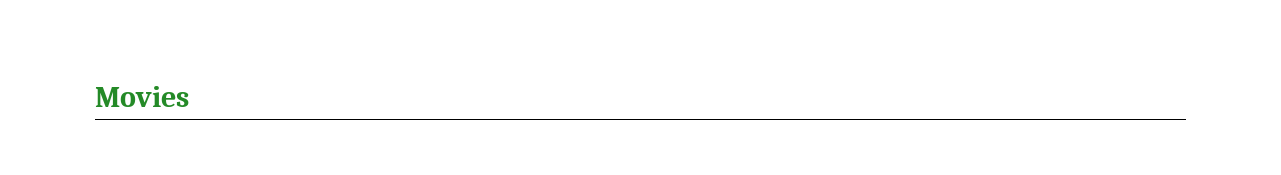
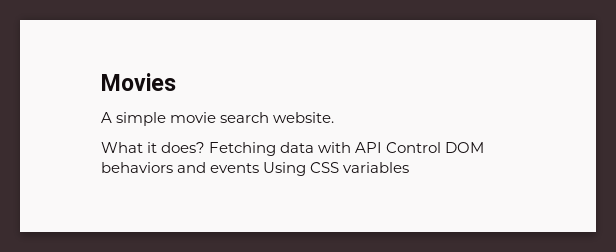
(189, 96) none -> [101,112,335,126] [101,142,485,156] [101,162,410,176] // A simple movie search website. // What it does? Fetching data with API Control DOM behaviors and events Using CSS variables

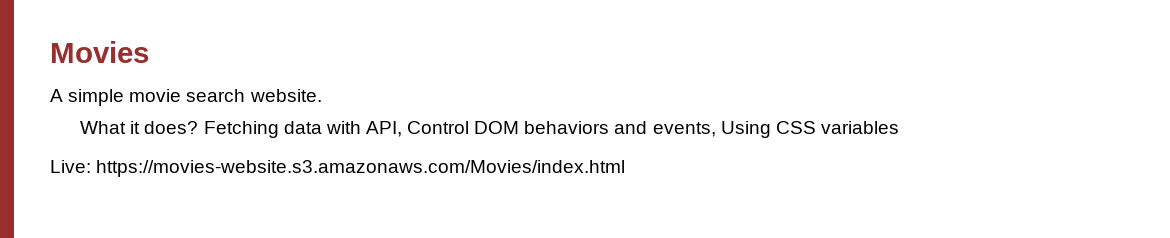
[355,142,383,153] API -> [365,121,402,137] API,
[210,163,260,173] events -> [652,122,716,137] events,
(410, 167) none -> [50,160,626,177] // Live: https://movies-website.s3.amazonaws.com/Movies/index.html

